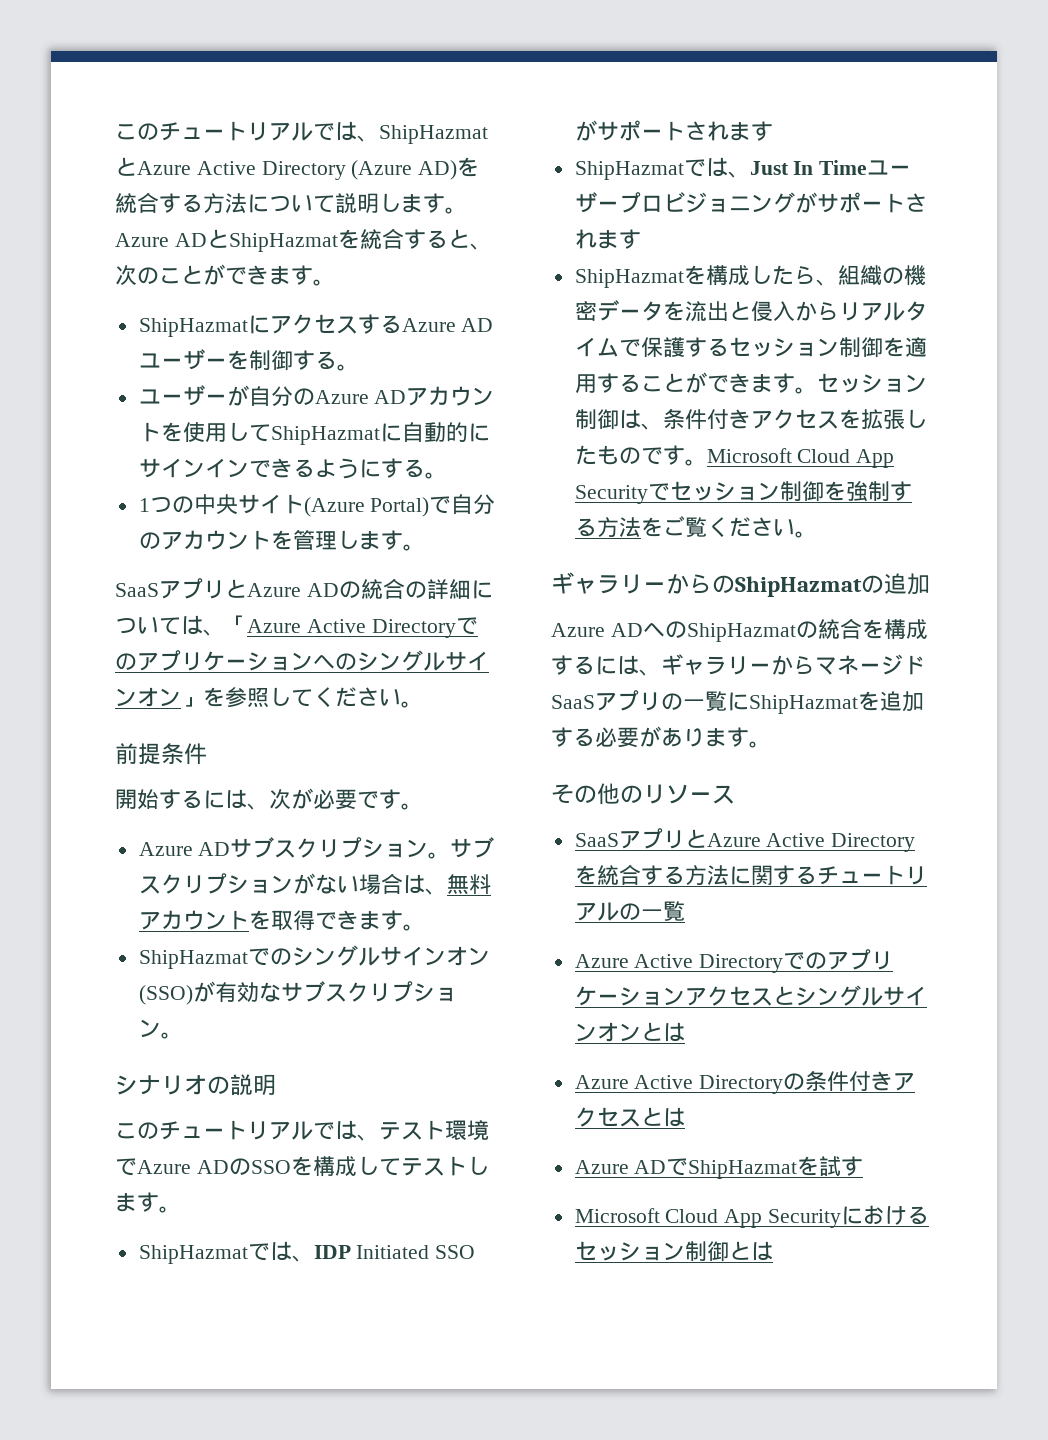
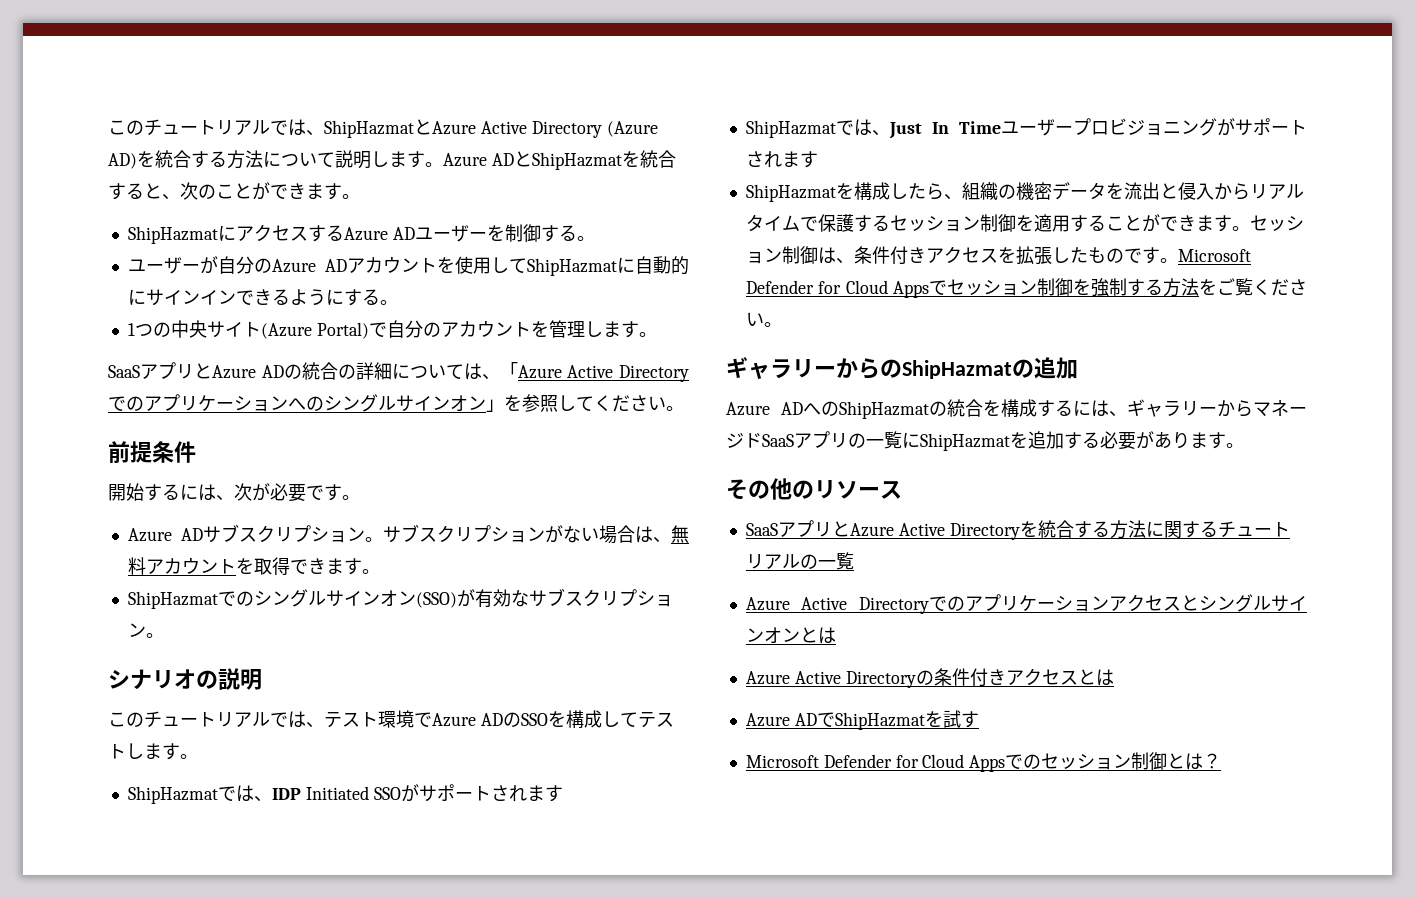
[797,449,895,468] [574,485,648,504] Cloud App Security -> [745,280,929,298] Defender for Cloud Apps
[665,1205,930,1228] Cloud App Securityにおける -> [823,754,1042,772] Defender for Cloud Appsでの
(773, 1251) none -> [1203,753,1222,769] ？

